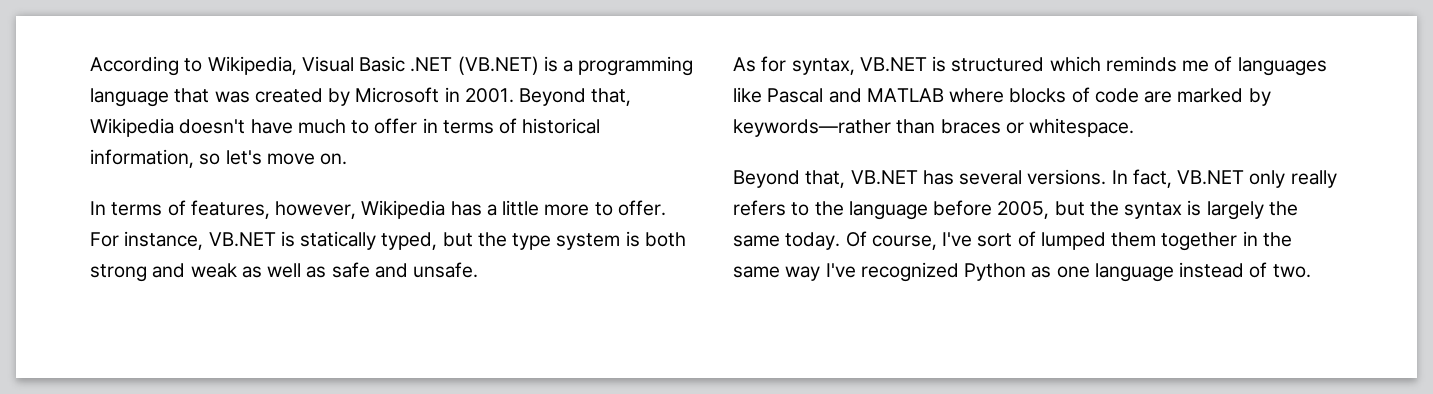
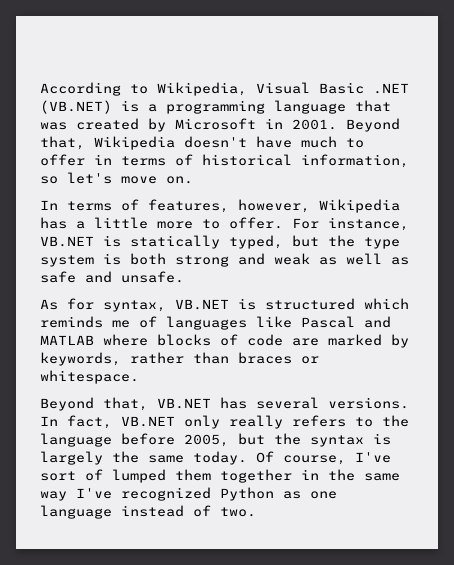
[733,119,891,137] keywords—rather -> [40,352,184,366] keywords, rather

